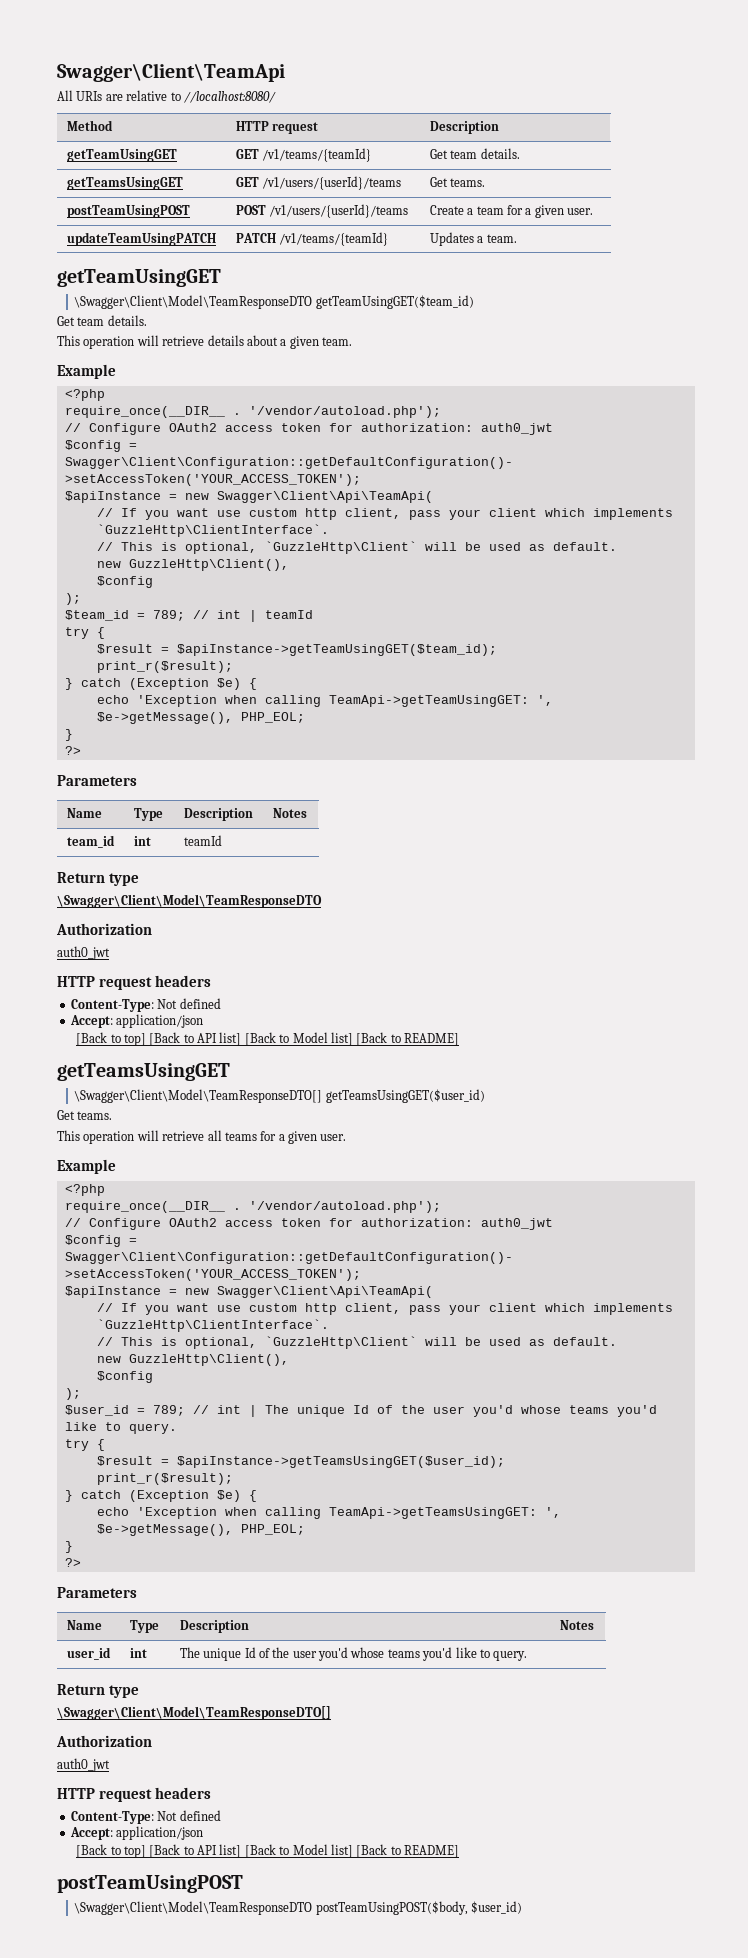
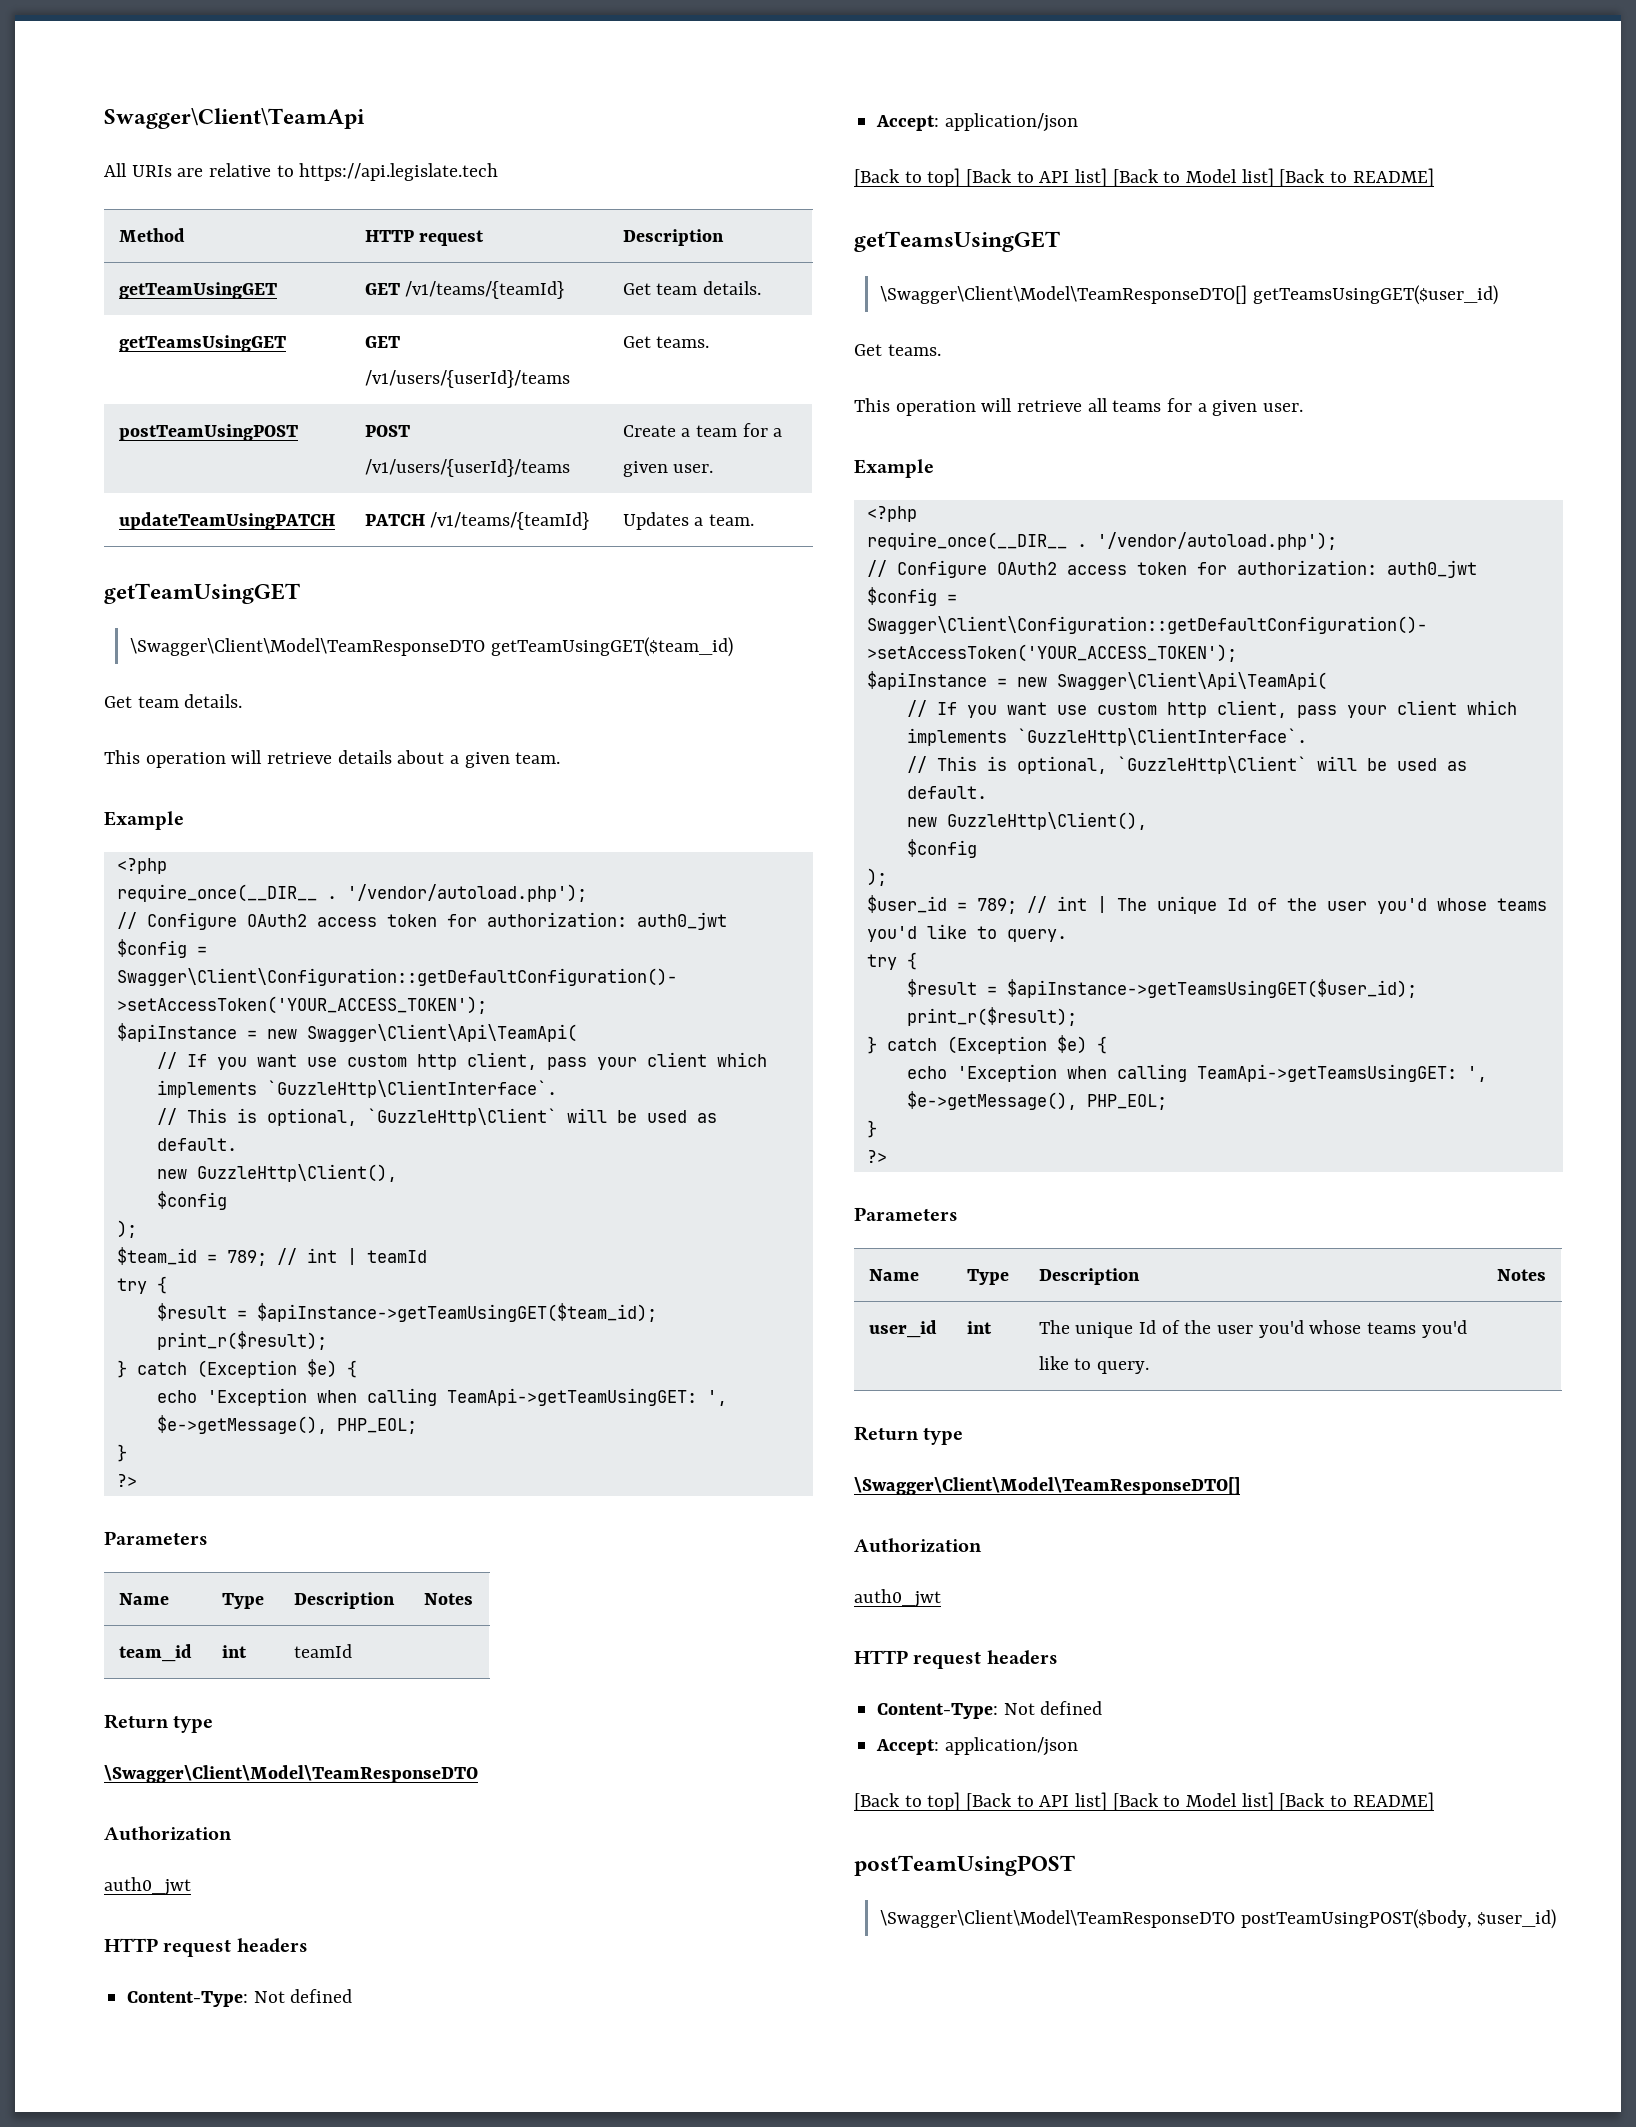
[183,91,276,103] //localhost:8080/ -> [299,163,499,181] https://api.legislate.tech

